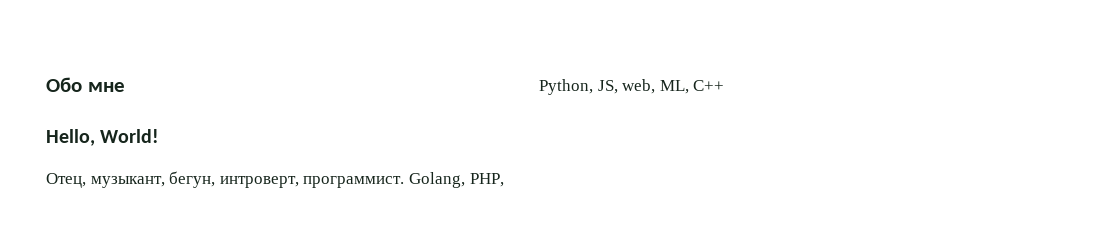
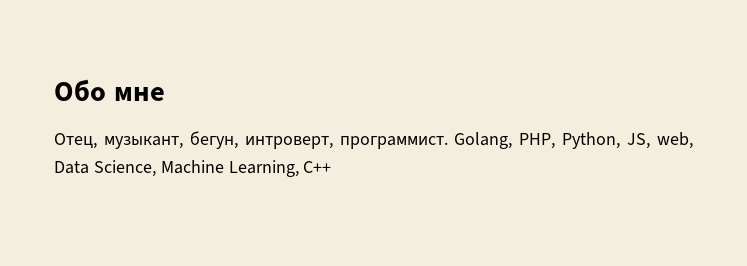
[46,129,160,146] // Hello, World! -> (165, 94) none
[659,80,689,94] ML, -> [54,160,299,177] Data Science, Machine Learning,

